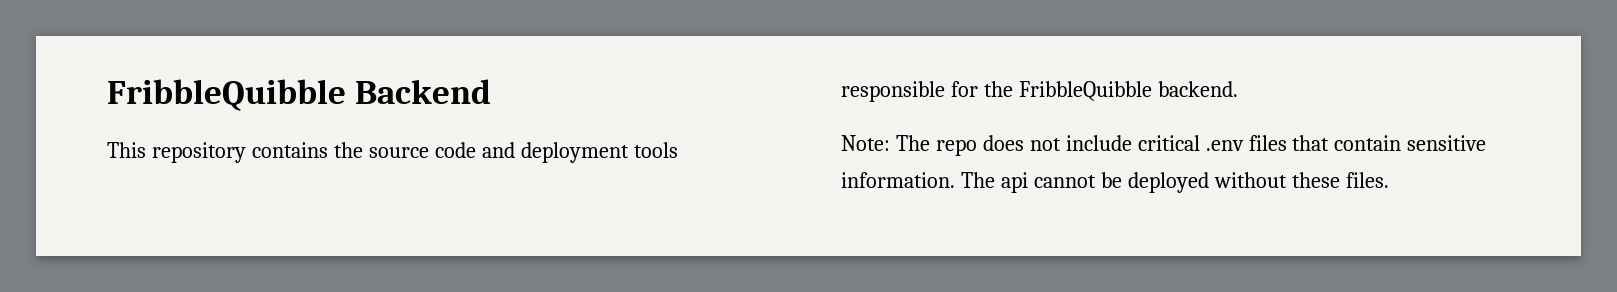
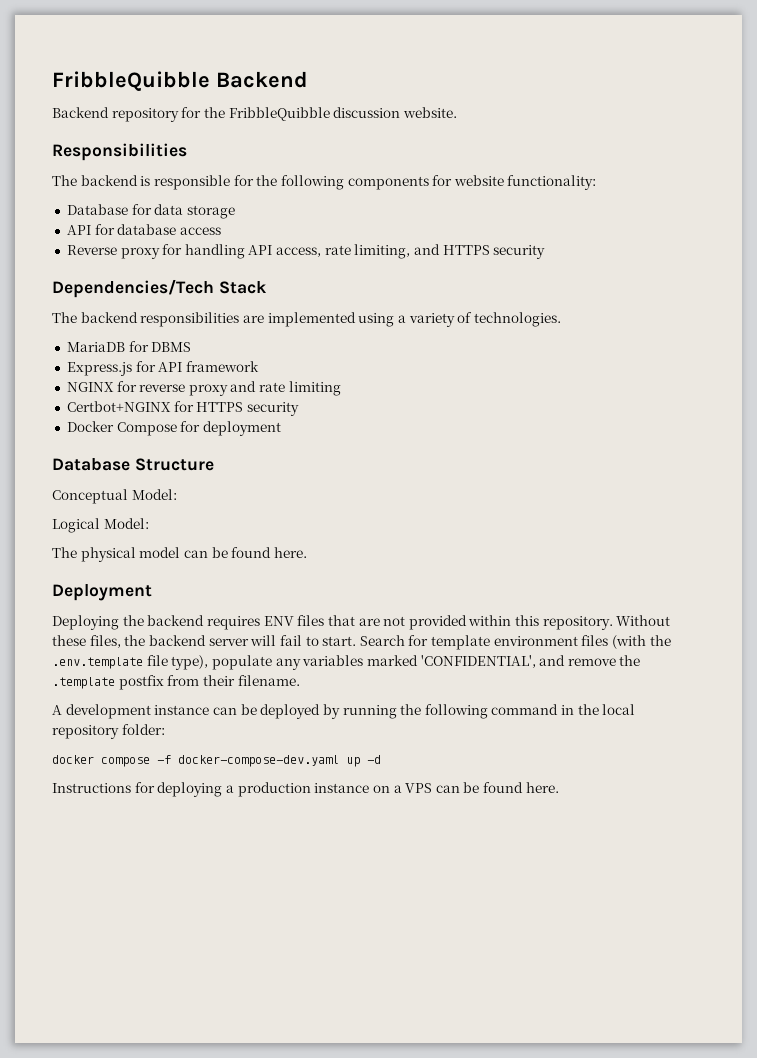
[107,142,678,163] [841,81,1238,102] [841,135,1487,156] [841,172,1389,193] This repository contains the source code and deployment tools responsible for the FribbleQuibble backend. // Note: The repo does not include critical .env files that contain sensitive information. The api cannot be deployed without these files. -> [52,107,457,122] [52,143,187,161] [52,175,597,190] [66,204,235,219] [66,224,221,235] [66,244,546,259] [52,279,267,298] [52,312,561,327] [66,341,192,352] [66,361,259,376] [66,381,341,396] [66,401,299,416] [66,421,281,436] [52,458,214,471] [52,489,177,504] [52,518,149,533] [52,547,307,562] [52,584,152,601] [52,615,671,630] [52,635,671,650] [52,655,641,670] [52,675,300,690] [52,704,636,719] [52,724,165,739] [52,755,381,767] [52,782,559,797] Backend repository for the FribbleQuibble discussion website. // Responsibilities // The backend is responsible for the following components for website functionality: // Database for data storage // API for database access // Reverse proxy for handling API access, rate limiting, and HTTPS security // Dependencies/Tech Stack // The backend responsibilities are implemented using a variety of technologies. // MariaDB for DBMS // Express.js for API framework // NGINX for reverse proxy and rate limiting // Certbot+NGINX for HTTPS security // Docker Compose for deployment // Database Structure // Conceptual Model: // Logical Model: // The physical model can be found here. // Deployment // Deploying the backend requires ENV files that are not provided within this repository. Without these files, the backend server will fail to start. Search for template environment files (with the .env.template file type), populate any variables marked 'CONFIDENTIAL', and remove the .template postfix from their filename. // A development instance can be deployed by running the following command in the local repository folder: // docker compose -f docker-compose-dev.yaml up -d // Instructions for deploying a production instance on a VPS can be found here.

